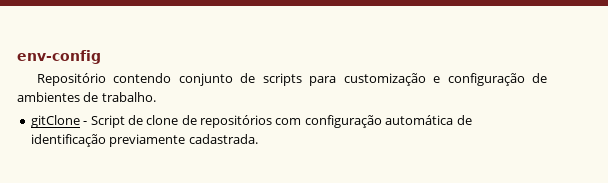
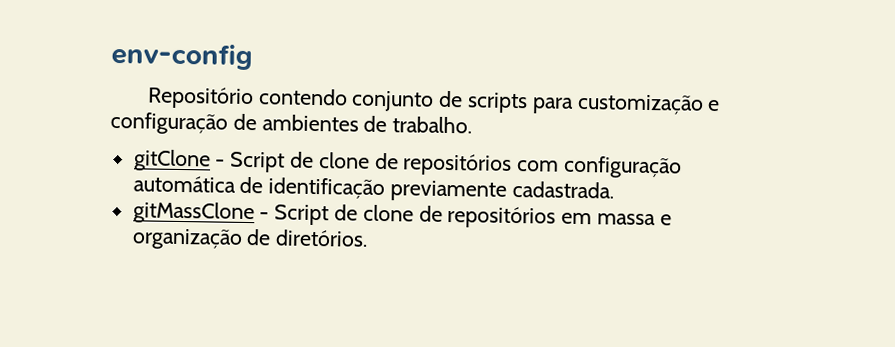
(258, 139) none -> [132,201,672,229] [131,228,369,250] // gitMassClone - Script de clone de repositórios em massa e organização de diretórios.

